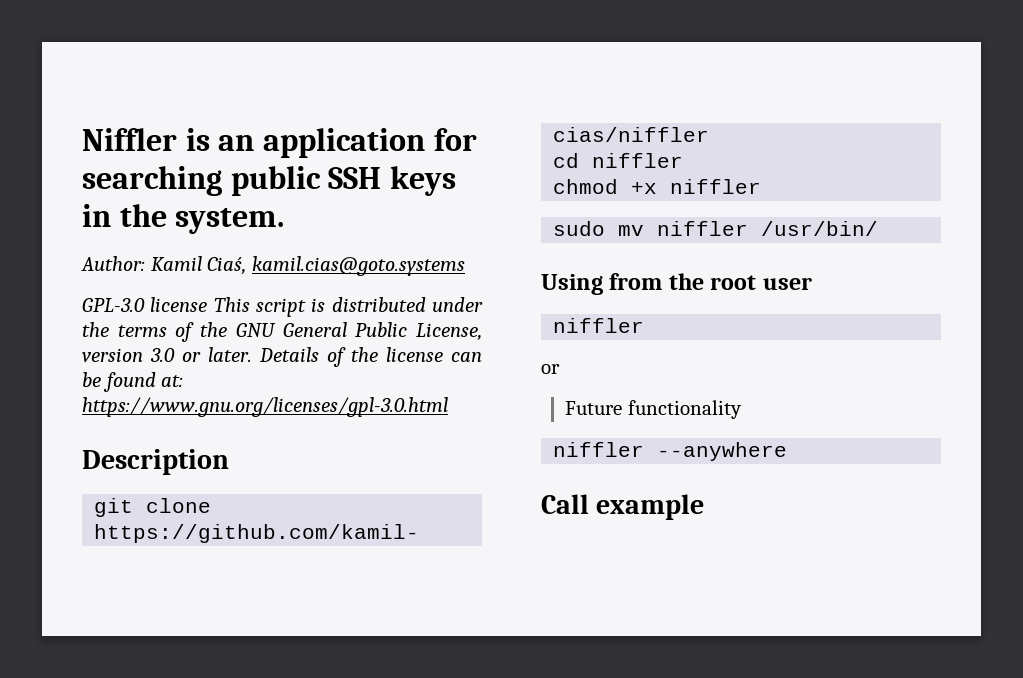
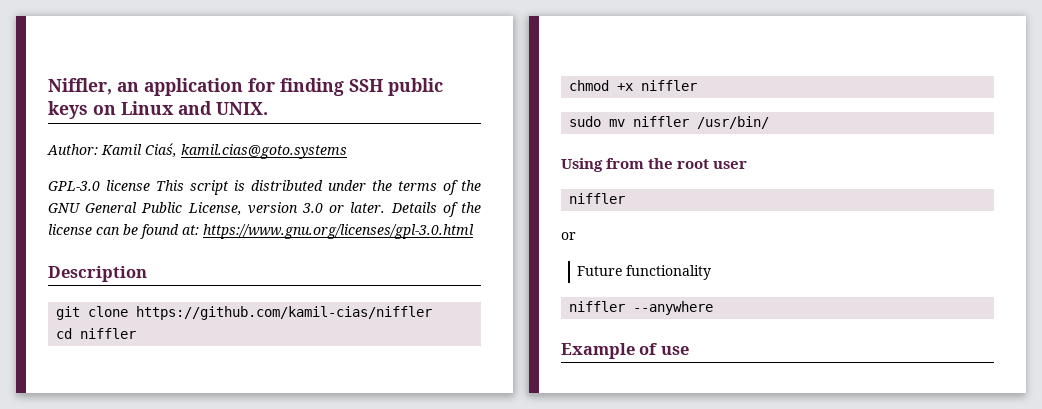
[82,128,210,151] Niffler is -> [48,78,112,95] Niffler,
[82,166,456,196] [82,204,285,234] searching public SSH keys in the system. -> [280,78,443,96] [48,101,268,119] finding SSH public keys on Linux and UNIX.
[541,494,705,520] Call example -> [561,343,689,359] Example of use

